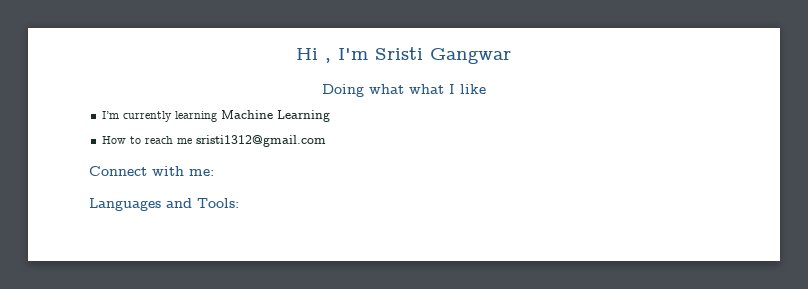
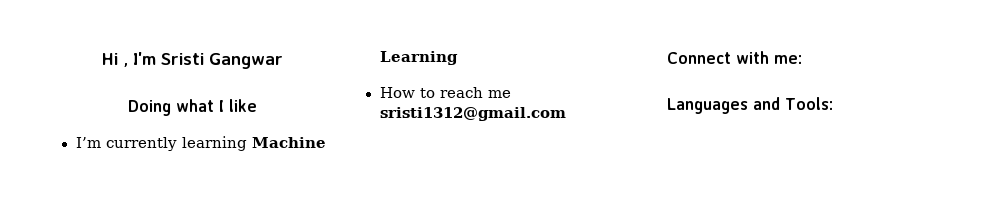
[408,84,444,94] what -> (214, 105) none

